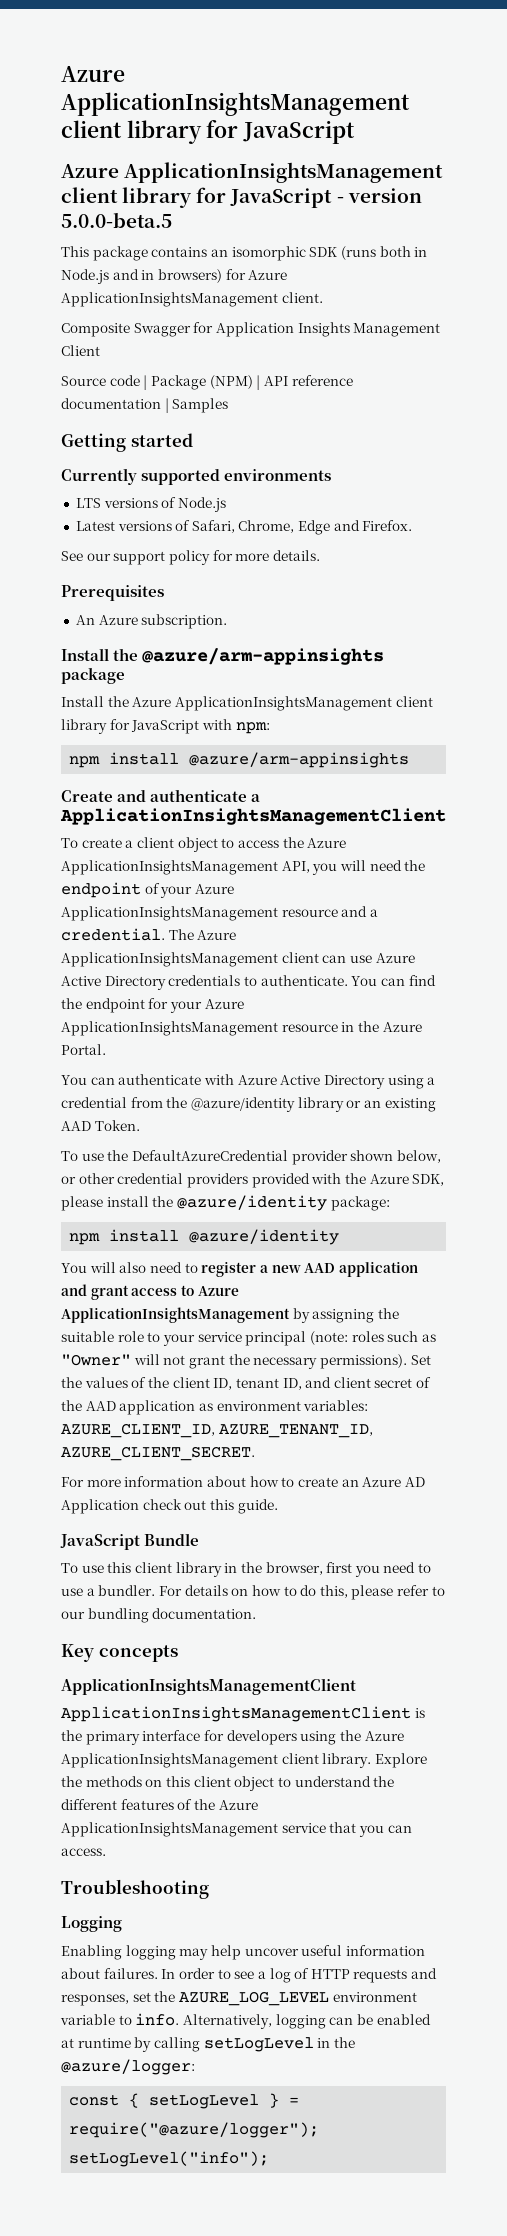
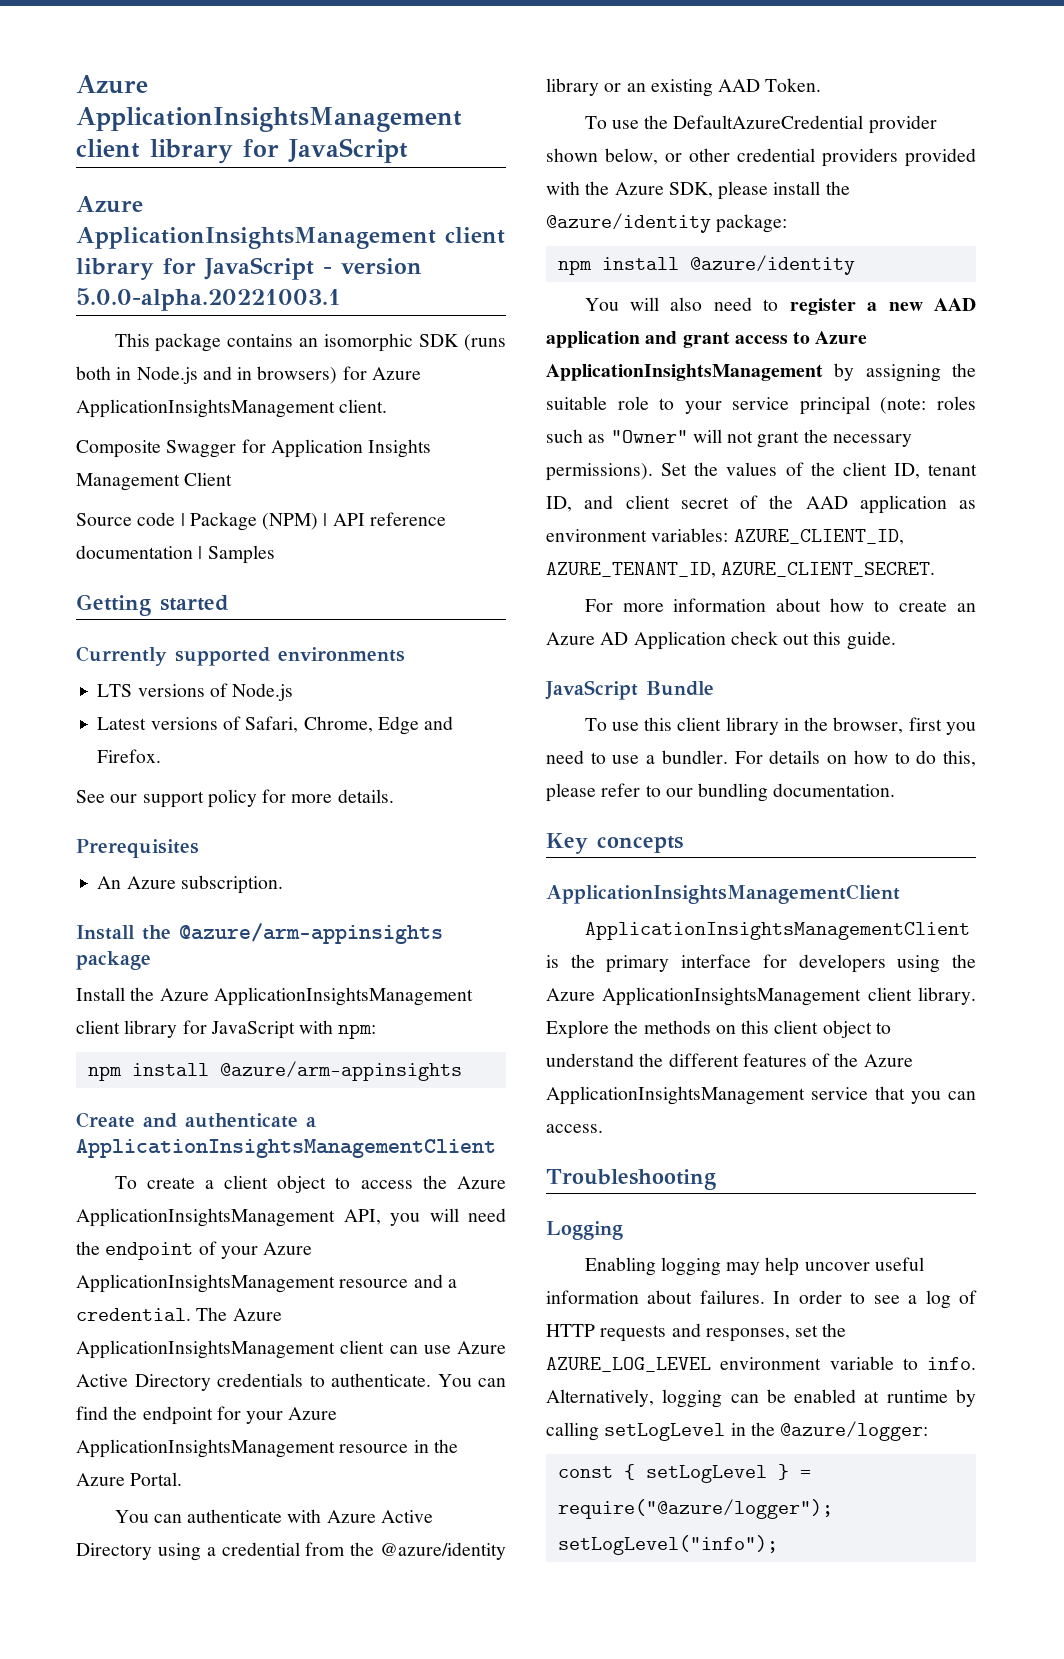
[61,212,172,228] 5.0.0-beta.5 -> [76,288,341,311] 5.0.0-alpha.20221003.1

